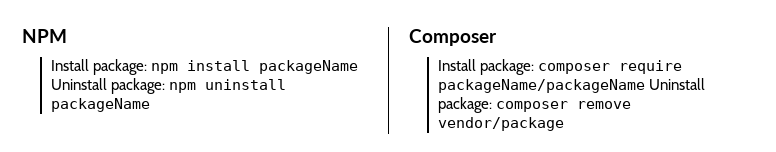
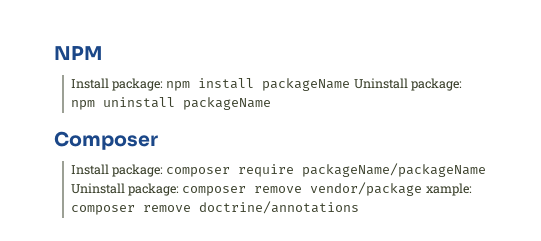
(564, 124) none -> [425,183,472,196] [70,201,359,215] xample: composer remove doctrine/annotations

